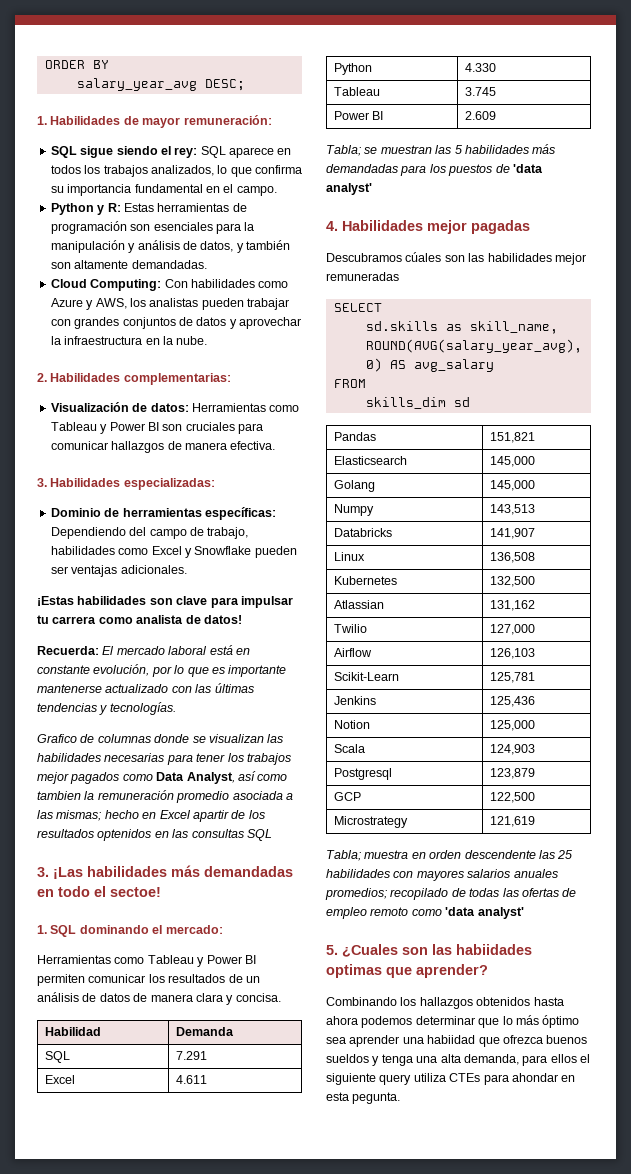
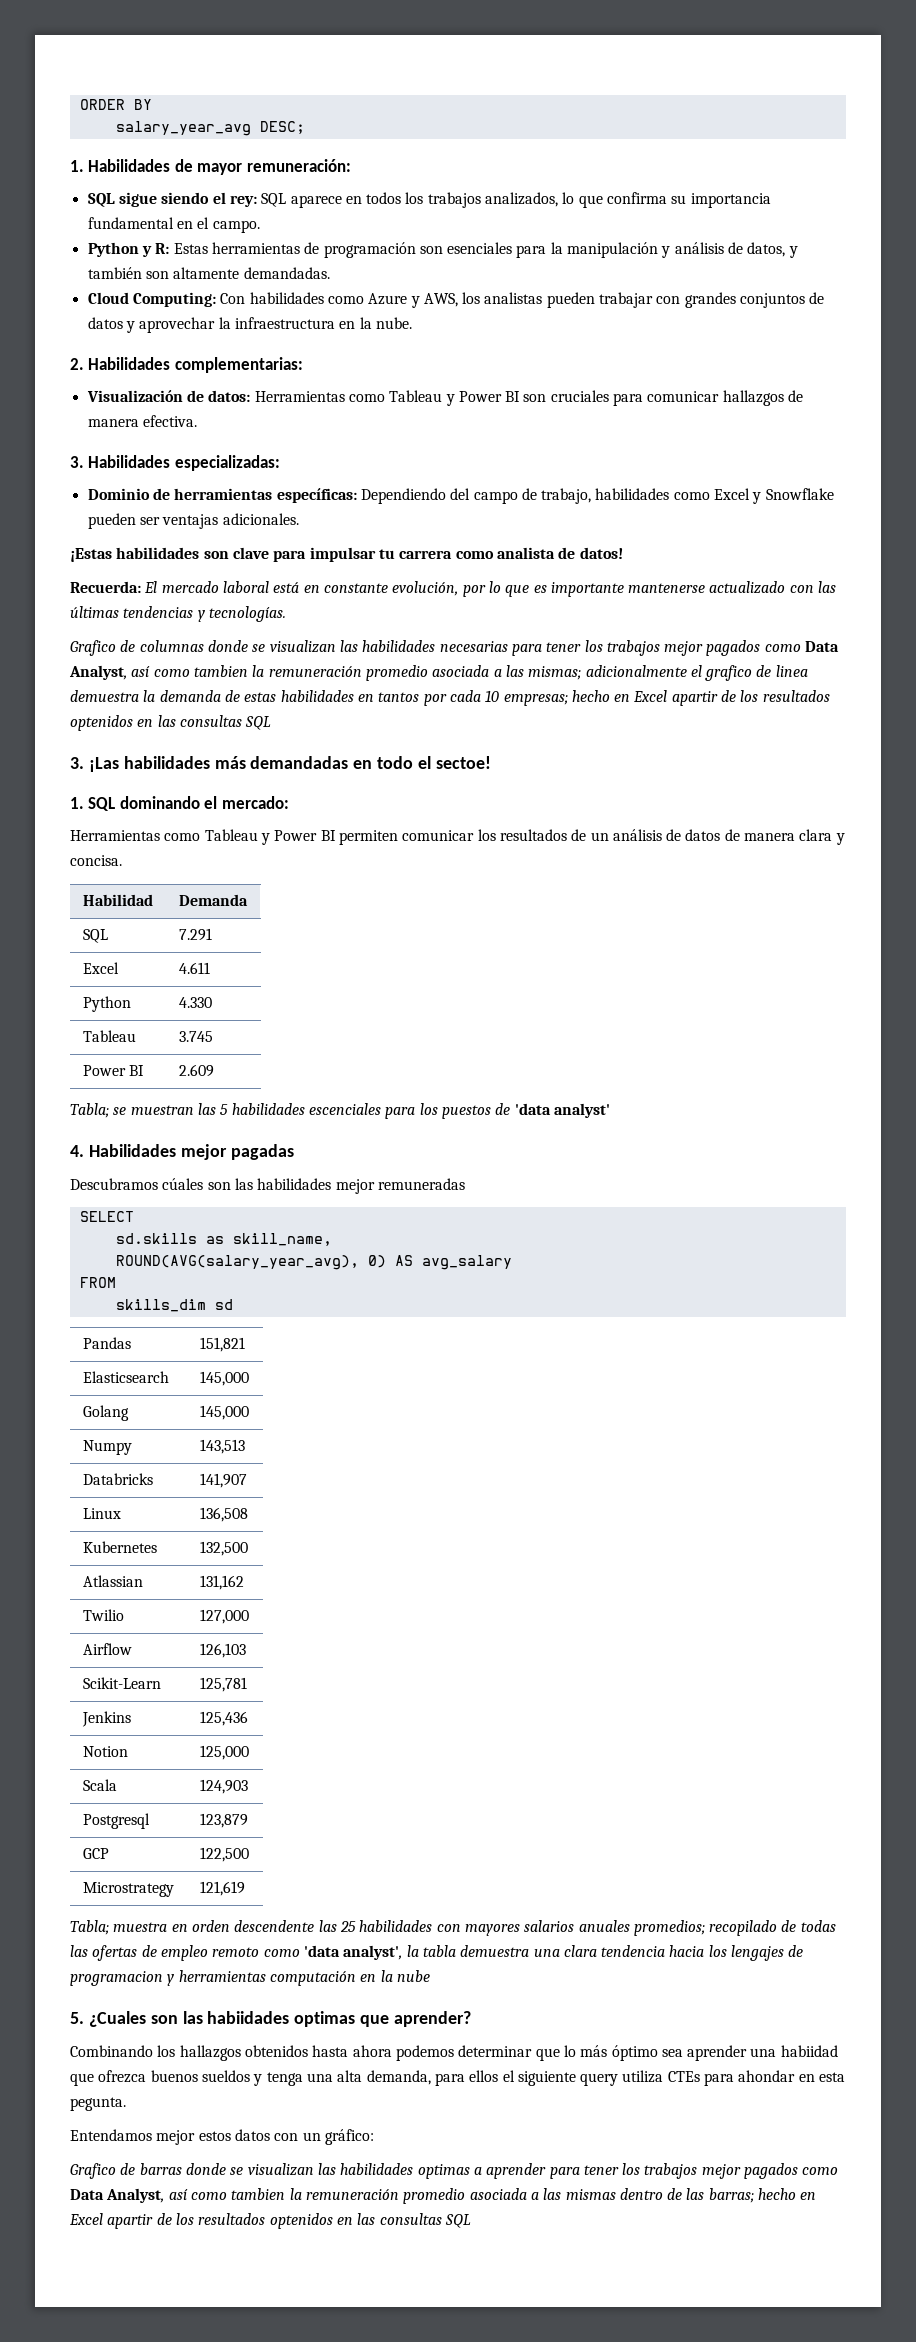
(103, 815) none -> [585,665,808,681] [70,690,568,706] adicionalmente el grafico de linea demuestra la demanda de estas habilidades en tantos por cada 10 empresas;
[532,144,556,154] [326,164,398,173] más demandadas -> [308,1103,381,1115] escenciales
[477,907,524,919] analyst' -> [343,1945,804,1961] [70,1970,430,1986] analyst', la tabla demuestra una clara tendencia hacia los lengajes de programacion y herramientas computación en la nube
(401, 1098) none -> [70,2129,374,2145] [70,2163,839,2179] [70,2188,817,2204] [69,2213,471,2229] // Entendamos mejor estos datos con un gráfico: // Grafico de barras donde se visualizan las habilidades optimas a aprender para tener los trabajos mejor pagados como Data Analyst, así como tambien la remuneración promedio asociada a las mismas dentro de las barras; hecho en Excel apartir de los resultados optenidos en las consultas SQL

